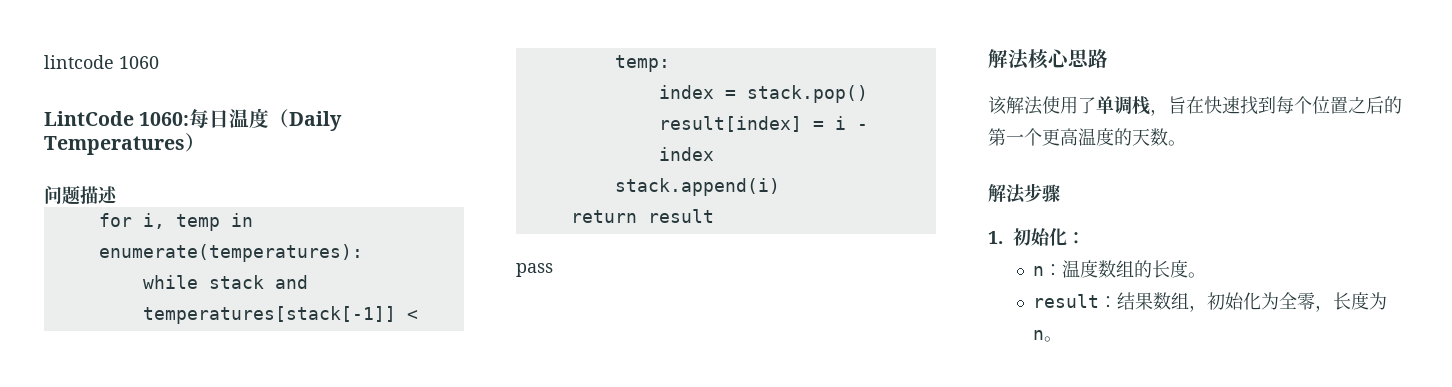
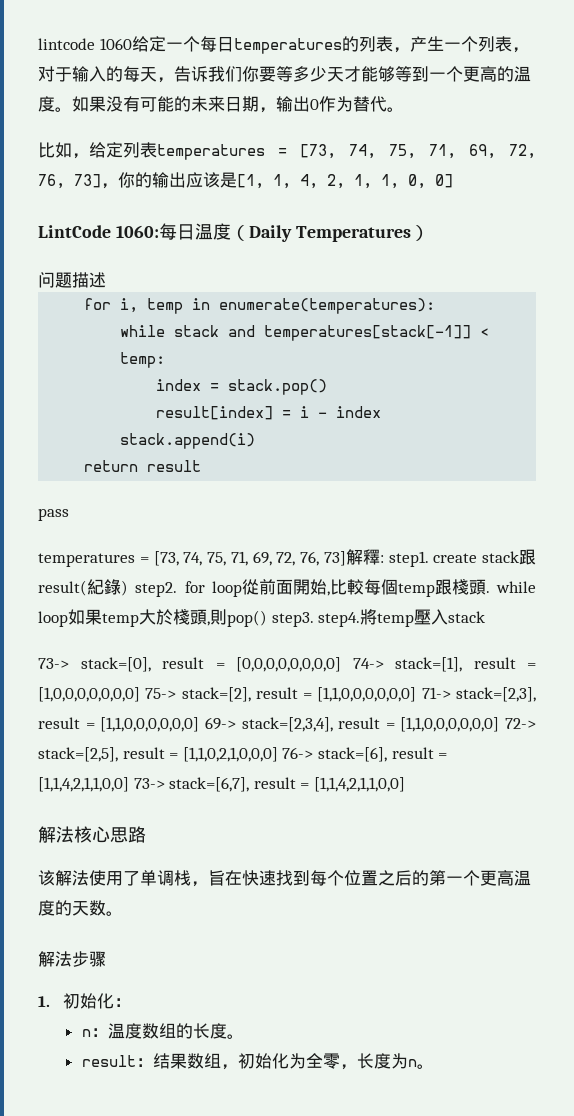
(159, 62) none -> [131,36,529,54] [38,66,531,83] [38,96,404,113] [38,142,536,160] [38,172,453,189] 给定一个每日temperatures的列表，产生一个列表，对于输入的每天，告诉我们你要等多少天才能够等到一个更高的温度。如果没有可能的未来日期，输出0作为替代。 // 比如，给定列表temperatures = [73, 74, 75, 71, 69, 72, 76, 73]，你的输出应该是[1, 1, 4, 2, 1, 1, 0, 0]
(553, 270) none -> [38,549,536,567] [38,578,536,597] [38,608,486,627] [38,657,536,672] [38,687,536,702] [38,717,536,732] [38,747,448,762] [38,777,405,792] // temperatures = [73, 74, 75, 71, 69, 72, 76, 73]解釋: step1. create stack跟result(紀錄) step2. for loop從前面開始,比較每個temp跟棧頭. while loop如果temp大於棧頭,則pop() step3. step4.將temp壓入stack // 73-> stack=[0], result = [0,0,0,0,0,0,0,0] 74-> stack=[1], result = [1,0,0,0,0,0,0,0] 75-> stack=[2], result = [1,1,0,0,0,0,0,0] 71-> stack=[2,3], result = [1,1,0,0,0,0,0,0] 69-> stack=[2,3,4], result = [1,1,0,0,0,0,0,0] 72-> stack=[2,5], result = [1,1,0,2,1,0,0,0] 76-> stack=[6], result = [1,1,4,2,1,1,0,0] 73-> stack=[6,7], result = [1,1,4,2,1,1,0,0]

